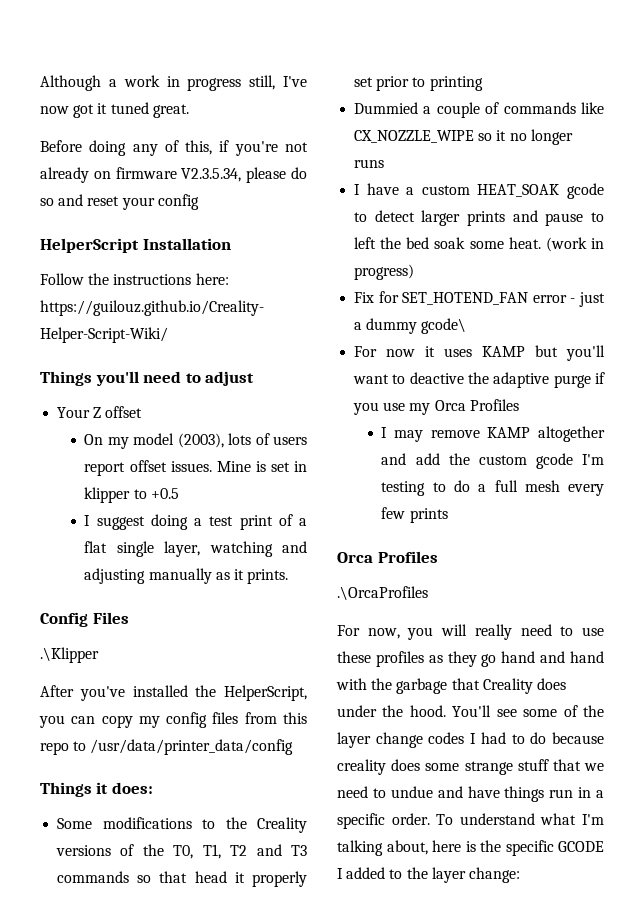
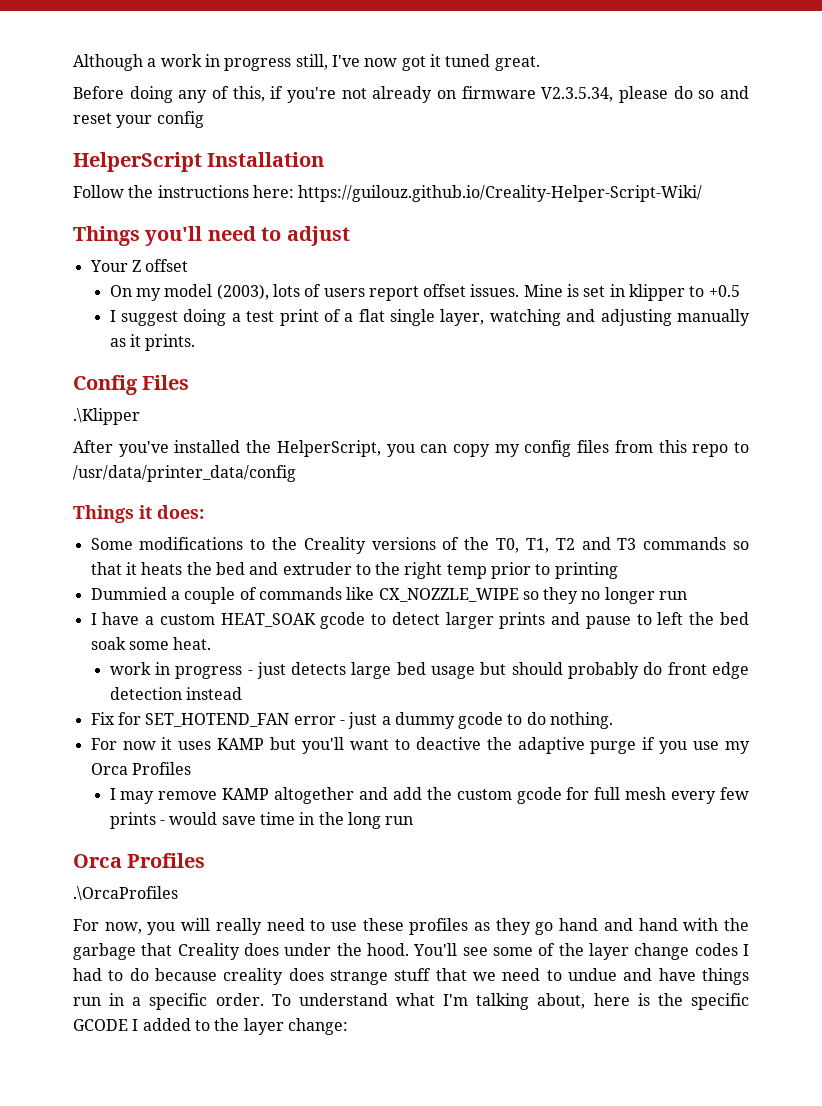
[194,871,307,887] [354,77,374,87] head it properly set -> [125,562,487,579] it heats the bed and extruder to the right temp
[496,130,507,141] it -> [543,587,579,604] they
[354,159,385,168] runs -> [659,591,688,600] run
[545,237,604,252] [354,264,415,280] (work in progress) -> [109,662,749,679] [109,687,242,700] // work in progress - just detects large bed usage but should probably do front edge detection instead
[421,318,467,334] gcode\ -> [458,712,614,729] gcode to do nothing.
[582,454,604,465] [381,480,487,496] I'm testing to do a -> [566,787,590,800] for
(448, 515) none -> [159,812,414,829] - would save time in the long run
[425,763,460,771] some -> (324, 974) none

